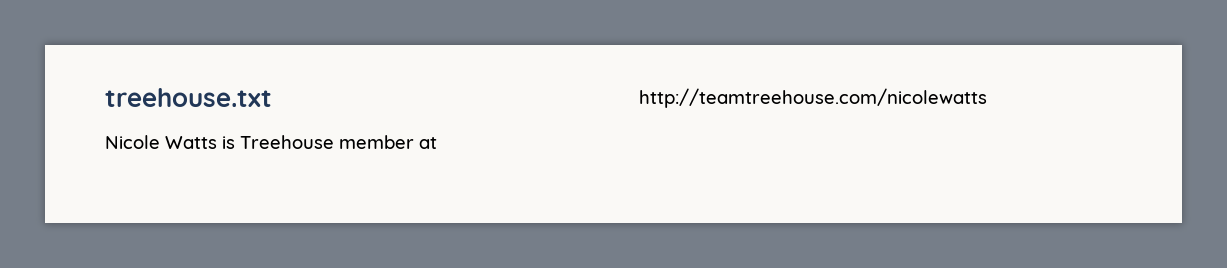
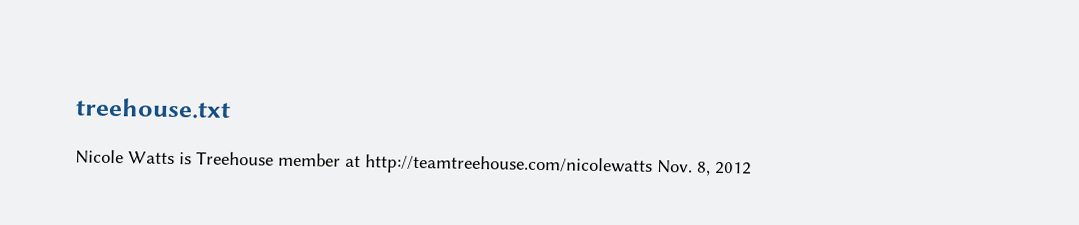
(987, 98) none -> [657,159,752,176] Nov. 8, 2012

